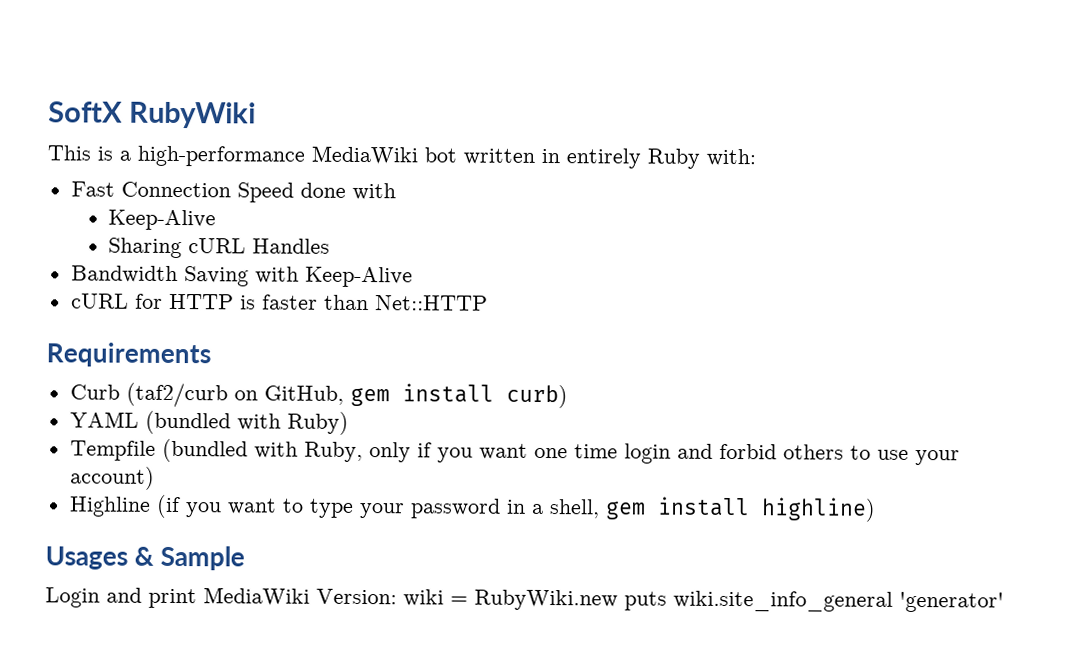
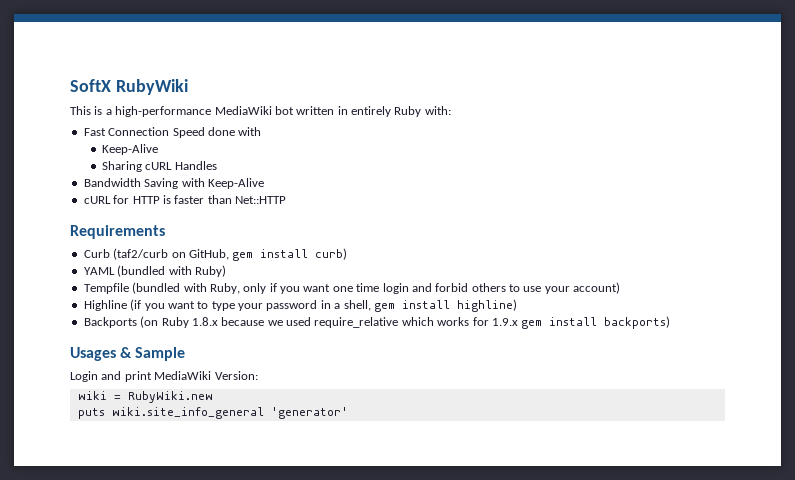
(876, 509) none -> [83,316,671,329] // Backports (on Ruby 1.8.x because we used require_relative which works for 1.9.x gem install backports)
(397, 596) none -> (258, 375) //
(618, 600) none -> (213, 397) //

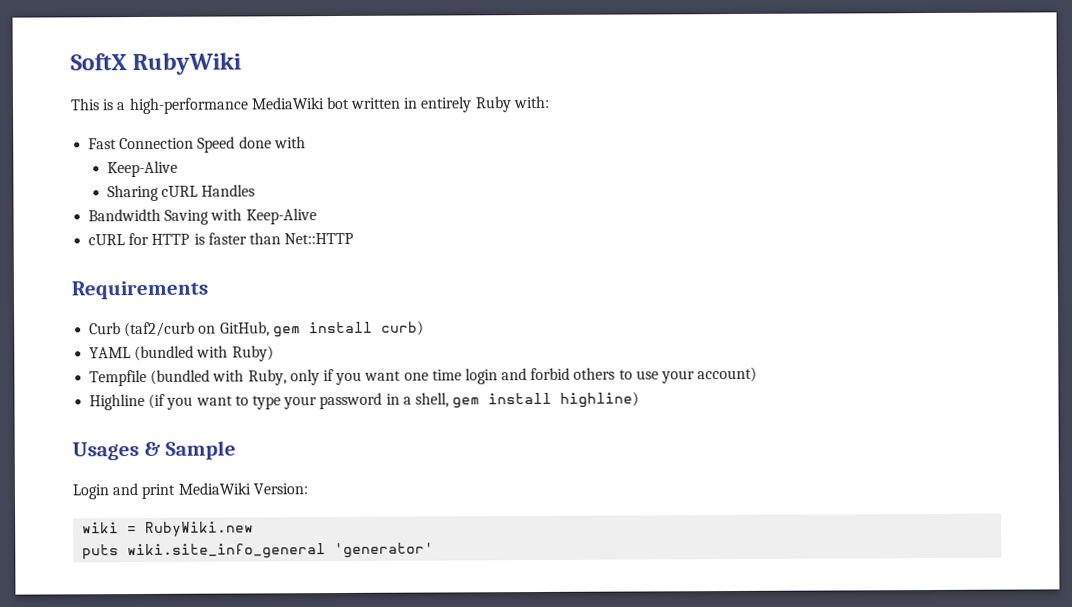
[83,316,671,329] // Backports (on Ruby 1.8.x because we used require_relative which works for 1.9.x gem install backports) -> (640, 399) none

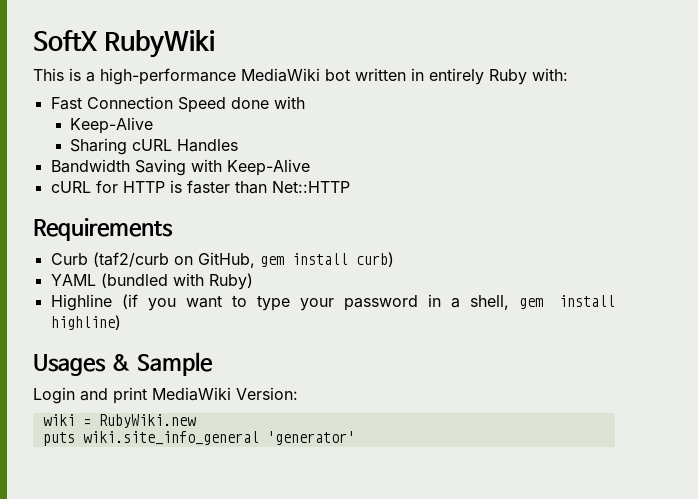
[89,366,758,387] // Tempfile (bundled with Ruby, only if you want one time login and forbid others to use your account) -> (253, 281) none

